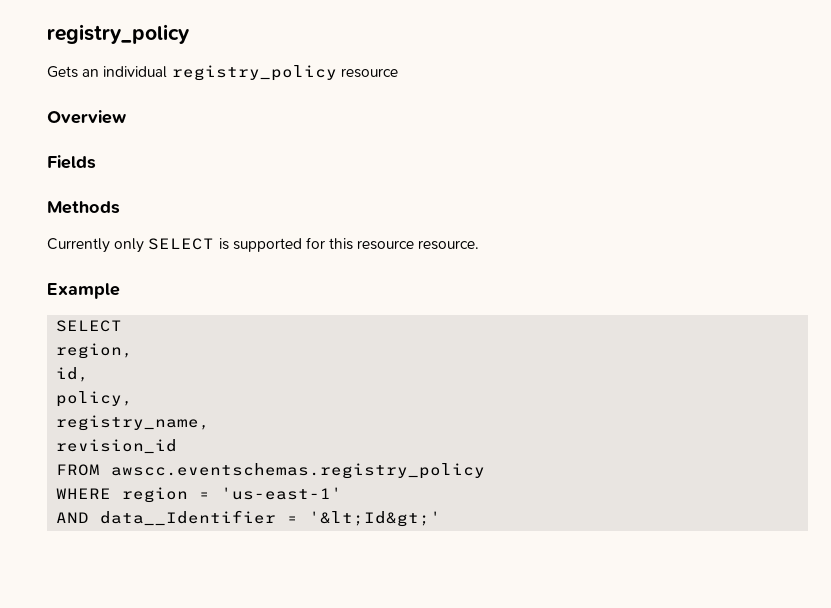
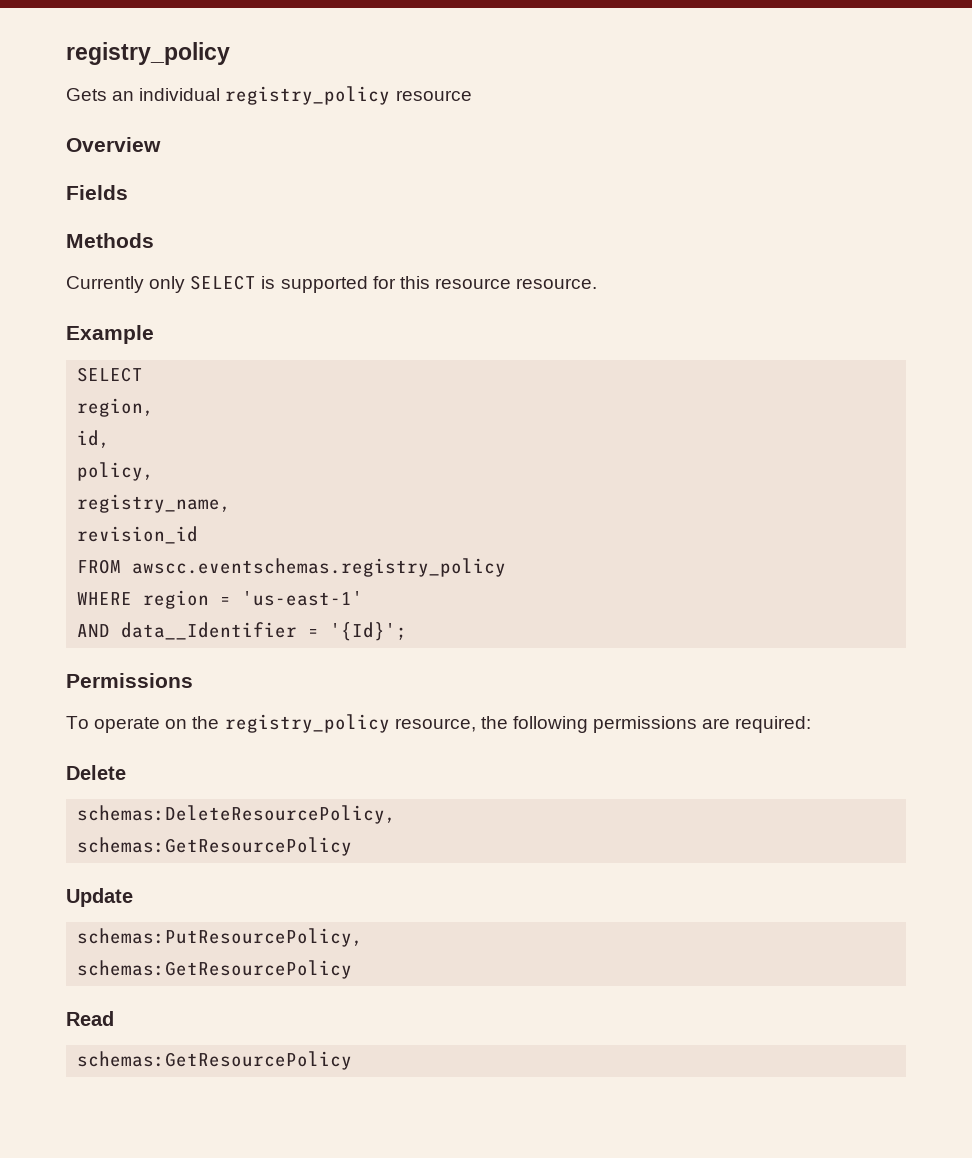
[309,511,442,527] '&lt;Id&gt;' -> [330,622,408,641] [66,673,193,688] [66,714,812,733] [66,765,126,780] [77,805,397,824] [77,837,353,856] [66,888,133,907] [77,928,364,947] [77,960,353,979] [66,1011,114,1026] [77,1051,353,1070] '{Id}'; // Permissions // To operate on the registry_policy resource, the following permissions are required: // Delete // schemas:DeleteResourcePolicy, // schemas:GetResourcePolicy // Update // schemas:PutResourcePolicy, // schemas:GetResourcePolicy // Read // schemas:GetResourcePolicy

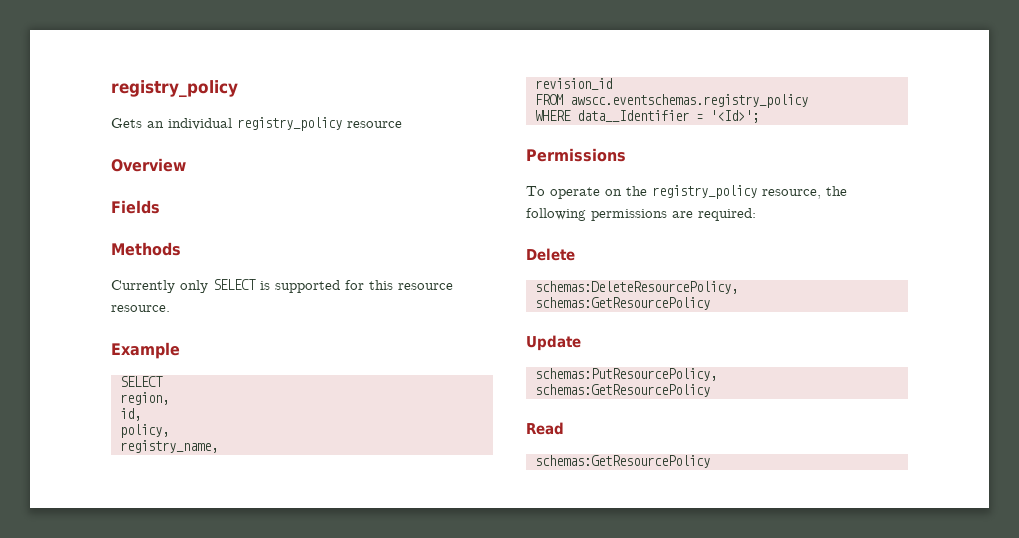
[143,590,364,609] [77,624,111,637] region = 'us-east-1' // AND -> (571, 115) none
[330,622,408,641] '{Id}'; -> [710,110,759,123] '<Id>';

